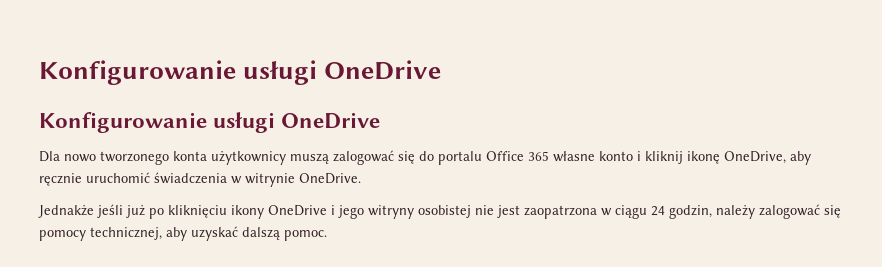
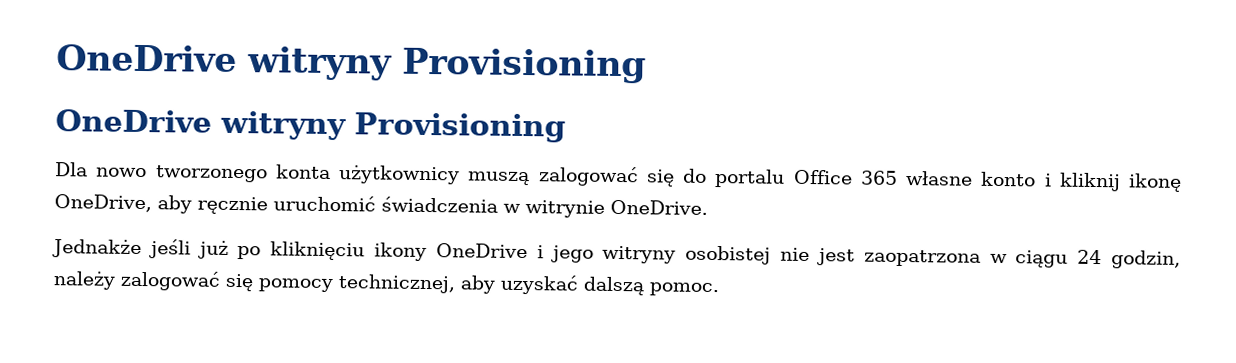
[39,60,442,85] [39,112,381,133] Konfigurowanie usługi OneDrive // Konfigurowanie usługi OneDrive -> [56,44,646,84] [55,109,566,143] OneDrive witryny Provisioning // OneDrive witryny Provisioning

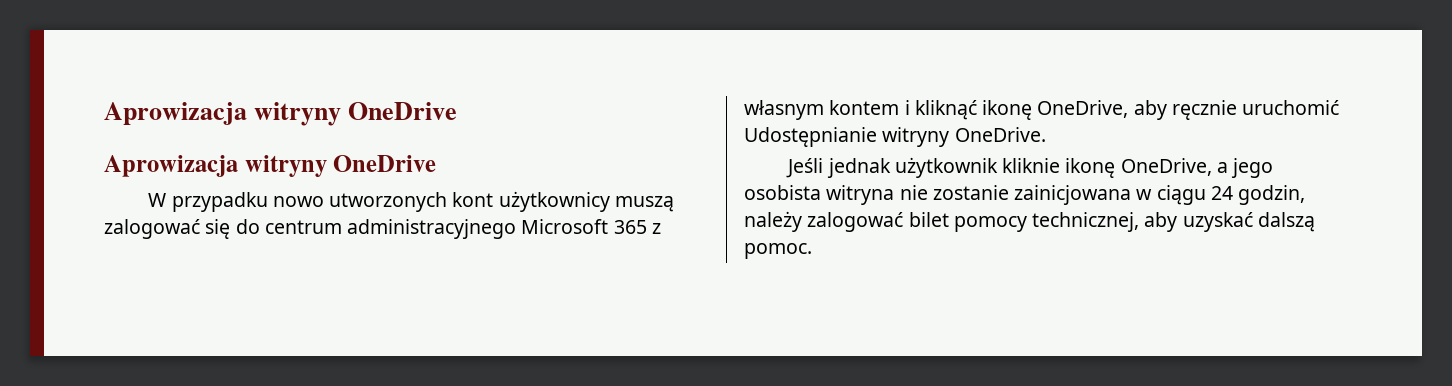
[56,44,646,84] [55,109,566,143] [55,162,331,183] OneDrive witryny Provisioning // OneDrive witryny Provisioning // Dla nowo tworzonego konta -> [104,102,458,126] [104,155,437,177] [148,192,494,212] Aprowizacja witryny OneDrive // Aprowizacja witryny OneDrive // W przypadku nowo utworzonych kont
[714,169,1121,192] portalu Office 365 własne konto i kliknij -> [264,219,661,239] [744,100,977,120] centrum administracyjnego Microsoft 365 z własnym kontem i kliknąć
[381,196,708,218] [52,239,981,267] świadczenia w witrynie OneDrive. // Jednakże jeśli już po kliknięciu ikony OneDrive i jego witryny osobistej nie jest zaopatrzona -> [744,127,1046,147] [786,157,1274,178] [744,185,1132,205] Udostępnianie witryny OneDrive. // Jeśli jednak użytkownik kliknie ikonę OneDrive, a jego osobista witryna nie zostanie zainicjowana
[225,273,254,292] się -> [908,212,949,227] bilet

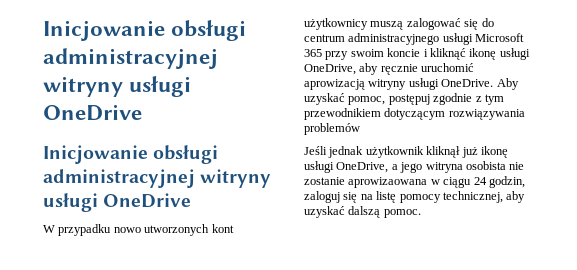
[104,102,458,126] [104,155,327,177] Aprowizacja witryny OneDrive // Aprowizacja witryny -> [43,20,247,41] [43,48,218,69] [43,76,192,97] [43,104,142,121] [43,145,219,164] [43,169,272,188] [43,193,98,212] Inicjowanie obsługi administracyjnej witryny usługi OneDrive // Inicjowanie obsługi administracyjnej witryny usługi
(517, 229) none -> [442,33,473,45] usługi
[651,223,661,234] [744,100,900,120] z własnym kontem -> [325,48,421,60] przy swoim koncie
(1033, 110) none -> [499,48,530,60] usługi
[744,127,1046,147] Udostępnianie witryny OneDrive. -> [304,78,519,90] [304,93,504,105] [304,108,525,120] [304,123,360,135] aprowizacją witryny usługi OneDrive. Aby uzyskać pomoc, postępuj zgodnie z tym przewodnikiem dotyczącym rozwiązywania problemów
[1002,158,1116,178] kliknie ikonę -> [426,146,508,158] [304,161,334,173] kliknął już ikonę usługi
[744,185,895,205] osobista witryna -> [425,161,506,173] witryna osobista
[1014,185,1132,205] zainicjowana -> [348,177,428,188] aprowizaowana
[744,211,949,232] należy zalogować bilet -> [304,191,397,203] zaloguj się na listę

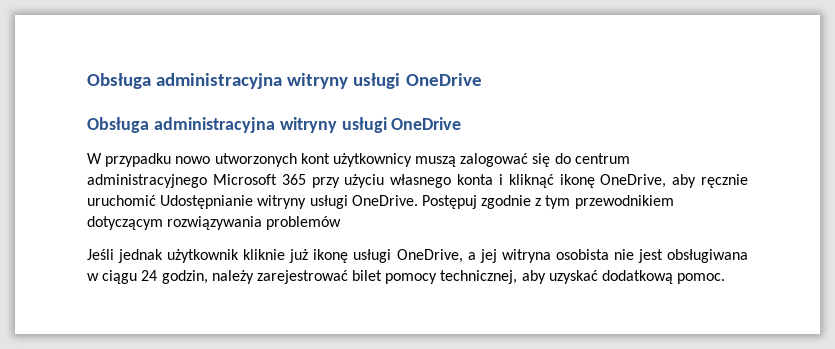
[43,20,247,41] [43,48,218,69] [43,76,192,97] [43,104,142,121] [43,145,219,164] [43,169,195,188] Inicjowanie obsługi administracyjnej witryny usługi OneDrive // Inicjowanie obsługi administracyjnej -> [87,73,482,89] [87,117,275,133] Obsługa administracyjna witryny usługi OneDrive // Obsługa administracyjna
[442,33,473,45] usługi -> (207, 181) none
[350,48,421,57] swoim koncie -> [344,174,493,188] użyciu własnego konta
[499,48,530,60] usługi -> (595, 181) none
[304,79,365,90] aprowizacją -> [160,195,254,209] Udostępnianie
[496,78,519,90] [304,93,430,105] Aby uzyskać pomoc, postępuj -> [421,195,477,209] Postępuj
[426,146,461,158] kliknął -> [243,249,286,260] kliknie
[400,162,423,173] jego -> [479,249,497,263] jej
[304,177,428,188] zostanie aprowizaowana -> [637,249,748,263] jest obsługiwana
[304,191,397,203] zaloguj się na listę -> [211,270,383,284] należy zarejestrować bilet
[348,206,381,218] dalszą -> [602,270,674,284] dodatkową

